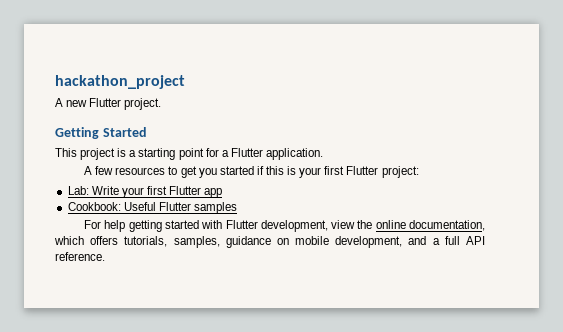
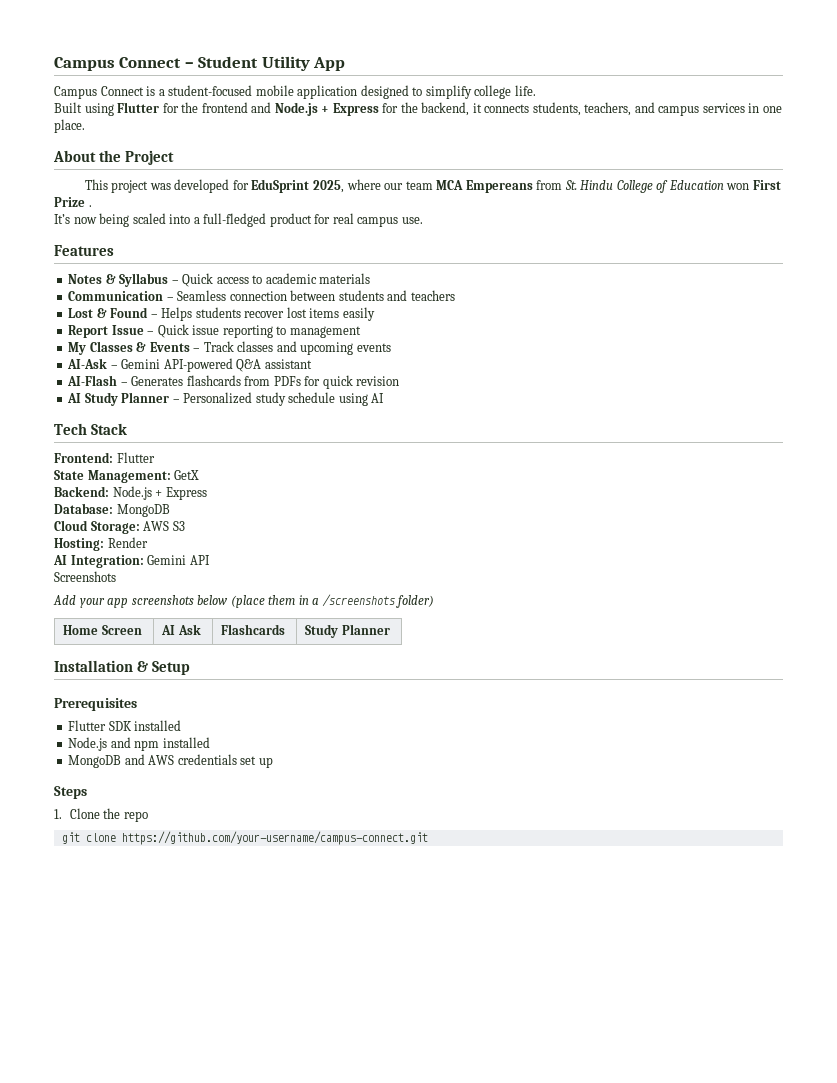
[55,75,185,89] [55,98,162,110] [55,127,147,139] [55,148,323,160] [84,166,419,178] [67,186,223,198] [67,202,237,214] [84,220,485,232] [54,236,486,248] [55,252,105,261] hackathon_project // A new Flutter project. // Getting Started // This project is a starting point for a Flutter application. // A few resources to get you started if this is your first Flutter project: // Lab: Write your first Flutter app // Cookbook: Useful Flutter samples // For help getting started with Flutter development, view the online documentation, which offers tutorials, samples, guidance on mobile development, and a full API reference. -> [54,56,346,71] [54,85,536,99] [54,102,782,116] [54,119,85,133] [53,150,175,165] [84,179,781,193] [54,197,92,207] [54,213,423,227] [54,245,114,256] [68,273,371,287] [68,290,455,301] [68,307,375,321] [68,324,361,338] [68,341,391,355] [67,358,312,372] [67,375,400,389] [67,392,385,406] [54,423,128,435] [54,452,155,463] [54,470,200,483] [54,486,207,500] [54,503,170,517] [54,520,185,534] [54,537,148,551] [53,555,210,568] [54,571,116,582] [53,594,435,608] [63,625,142,635] [161,624,201,635] [221,624,286,635] [305,624,390,638] [54,660,191,675] [54,698,137,711] [68,720,182,731] [68,737,210,751] [68,754,273,768] [54,786,87,799] [54,808,148,822] [61,831,428,845] Campus Connect – Student Utility App // Campus Connect is a student-focused mobile application designed to simplify college life. // Built using Flutter for the frontend and Node.js + Express for the backend, it connects students, teachers, and campus services in one place. // About the Project // This project was developed for EduSprint 2025, where our team MCA Empereans from St. Hindu College of Education won First Prize . // It’s now being scaled into a full-fledged product for real campus use. // Features // Notes & Syllabus – Quick access to academic materials // Communication – Seamless connection between students and teachers // Lost & Found – Helps students recover lost items easily // Report Issue – Quick issue reporting to management // My Classes & Events – Track classes and upcoming events // AI-Ask – Gemini API-powered Q&A assistant // AI-Flash – Generates flashcards from PDFs for quick revision // AI Study Planner – Personalized study schedule using AI // Tech Stack // Frontend: Flutter // State Management: GetX // Backend: Node.js + Express // Database: MongoDB // Cloud Storage: AWS S3 // Hosting: Render // AI Integration: Gemini API // Screenshots // Add your app screenshots below (place them in a /screenshots folder) // Home Screen | AI Ask | Flashcards | Study Planner // Installation & Setup // Prerequisites // Flutter SDK installed // Node.js and npm installed // MongoDB and AWS credentials set up // Steps // 1. Clone the repo // git clone https://github.com/your-username/campus-connect.git

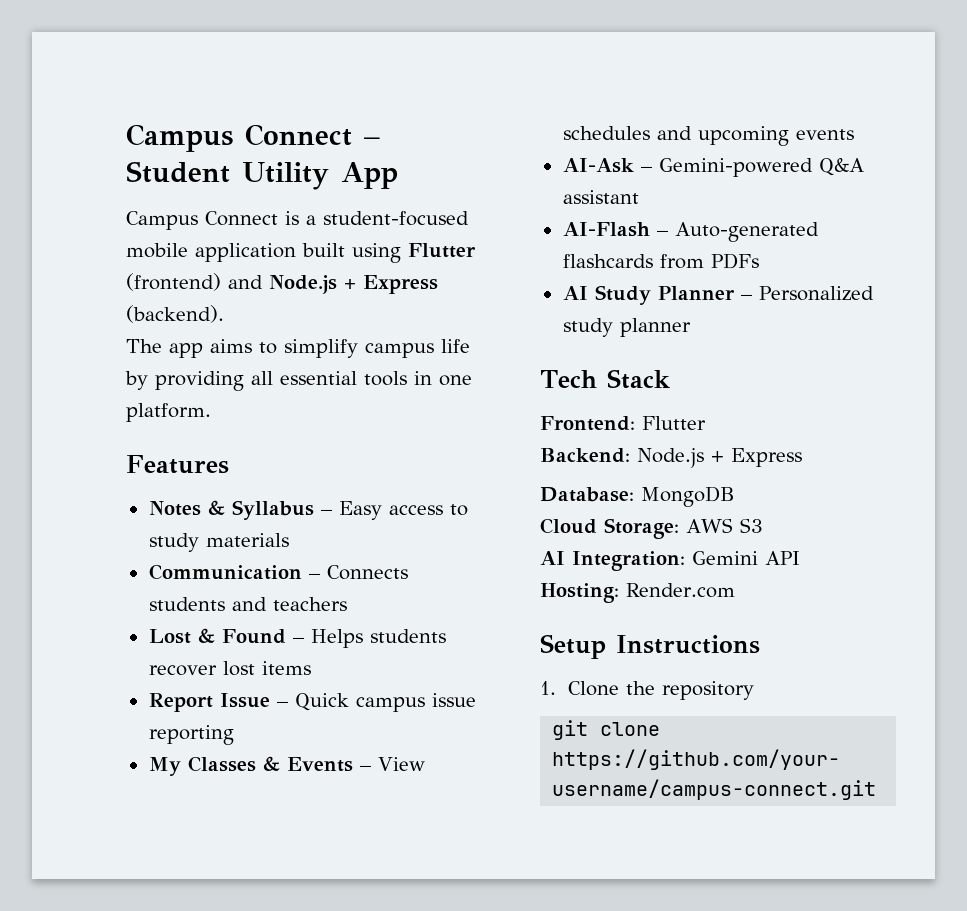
[360,85,536,99] [54,102,782,116] [54,119,85,133] [53,150,175,165] [84,179,781,193] [54,197,92,207] [54,213,423,227] designed to simplify college life. // Built using Flutter for the frontend and Node.js + Express for the backend, it connects students, teachers, and campus services in one place. // About the Project // This project was developed for EduSprint 2025, where our team MCA Empereans from St. Hindu College of Education won First Prize . // It’s now being scaled into a full-fledged product for real campus use. -> [302,243,476,263] [126,273,438,294] [126,305,224,323] [126,339,470,358] [125,371,472,391] [126,403,211,422] built using Flutter (frontend) and Node.js + Express (backend). // The app aims to simplify campus life by providing all essential tools in one platform.
[182,273,214,287] Quick -> [338,501,382,520] Easy
[265,273,317,284] academic -> [148,533,199,552] study
[177,290,336,301] Seamless connection between -> [326,565,408,580] Connects
[342,307,375,321] easily -> (311, 668) none
(189, 331) none -> [355,697,425,712] campus
[276,326,361,338] to management -> (234, 735) none
[203,341,274,352] Track classes -> [377,757,425,771] [562,126,650,140] View schedules
[121,358,233,372] Gemini API-powered -> [658,158,813,177] Gemini-powered
[131,376,184,386] Generates -> [674,222,819,242] Auto-generated
[304,375,400,389] for quick revision -> (759, 261) none
[288,392,385,406] schedule using AI -> [619,318,691,337] planner
[54,470,200,483] // State Management: GetX -> (706, 423) none
[54,537,148,551] // Hosting: Render -> (763, 525) none
[54,571,116,582] [53,594,435,608] [63,625,142,635] [161,624,201,635] [221,624,286,635] [305,624,390,638] [54,660,191,675] [54,698,137,711] [68,720,182,731] [68,737,210,751] [68,754,273,768] [54,786,87,799] Screenshots // Add your app screenshots below (place them in a /screenshots folder) // Home Screen | AI Ask | Flashcards | Study Planner // Installation & Setup // Prerequisites // Flutter SDK installed // Node.js and npm installed // MongoDB and AWS credentials set up // Steps -> [540,583,735,603] [540,634,760,659] Hosting: Render.com // Setup Instructions
[123,811,148,822] repo -> [662,681,755,700] repository

